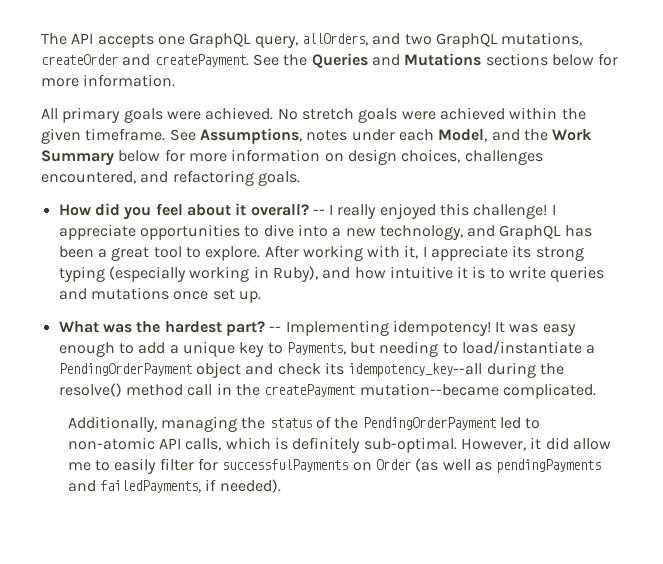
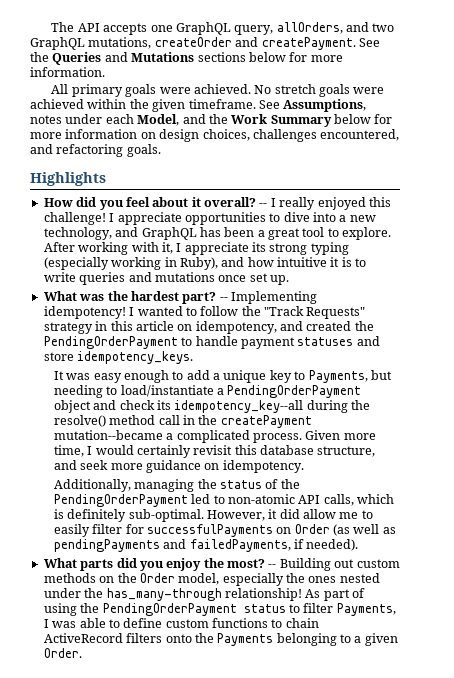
(300, 178) none -> [30,172,106,186] // Highlights
(491, 328) none -> [129,306,366,319] [43,321,374,334] [43,336,380,349] [43,351,194,364] I wanted to follow the "Track Requests" strategy in this article on idempotency, and created the PendingOrderPayment to handle payment statuses and store idempotency_keys. //
[502,383,596,399] complicated. -> [166,430,376,443] [53,445,376,458] [53,460,304,473] a complicated process. Given more time, I would certainly revisit this database structure, and seek more guidance on idempotency.
(281, 486) none -> [43,558,400,571] [43,573,380,586] [43,588,365,601] [43,603,396,616] [43,618,319,628] [43,633,398,646] [43,648,82,658] // What parts did you enjoy the most? -- Building out custom methods on the Order model, especially the ones nested under the has_many-through relationship! As part of using the PendingOrderPayment status to filter Payments, I was able to define custom functions to chain ActiveRecord filters onto the Payments belonging to a given Order.

